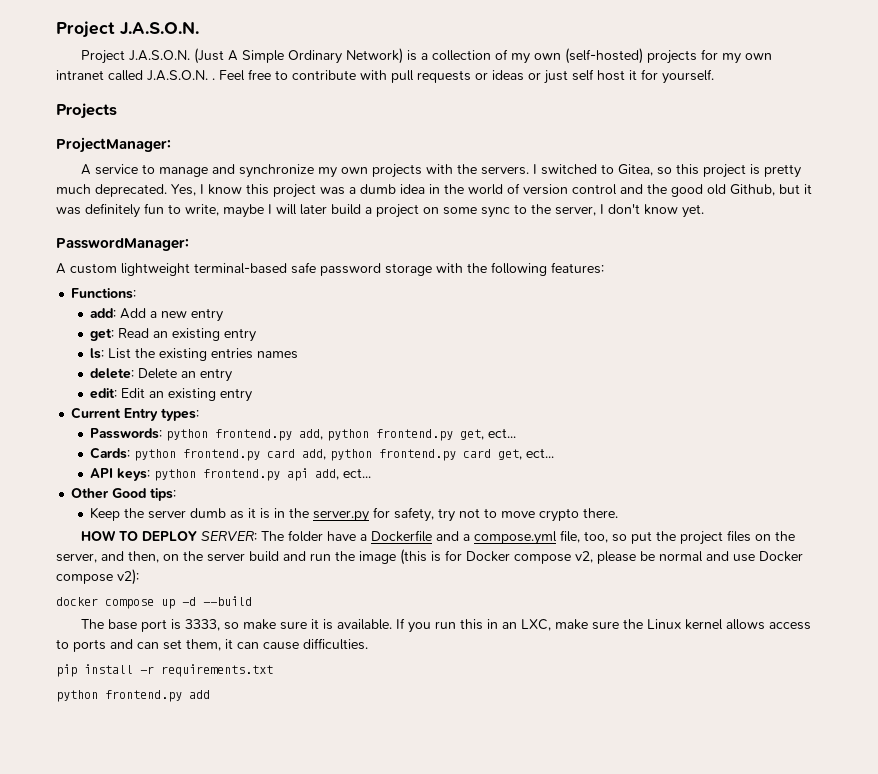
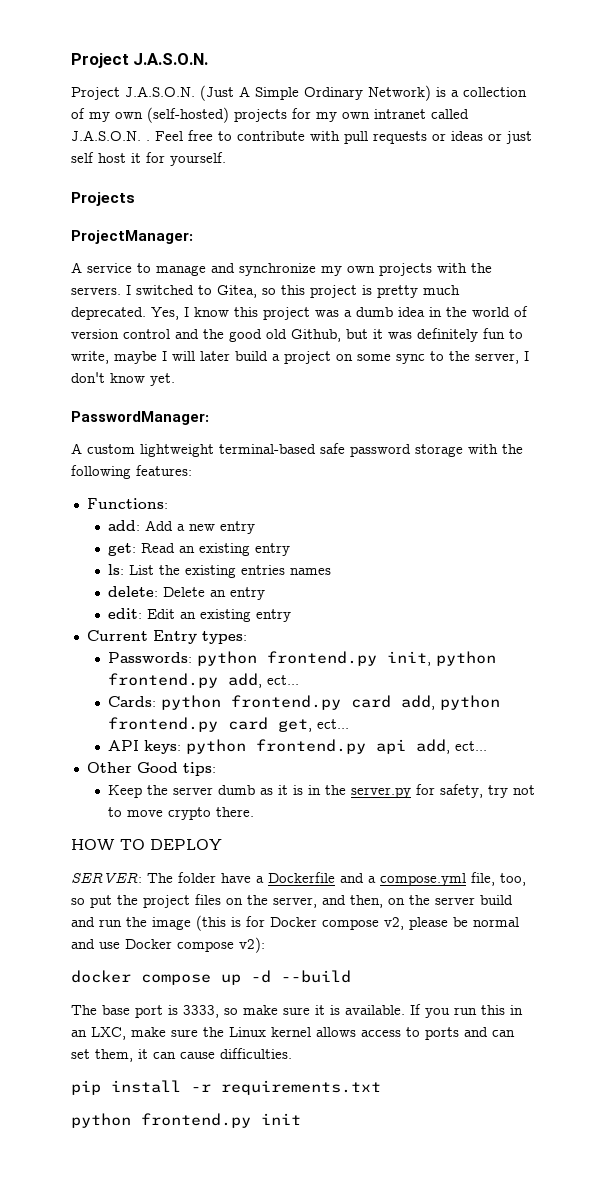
[299,429,485,441] add, python frontend.py get, -> [386,651,496,666] [107,673,262,688] init, python frontend.py add,
(198, 536) none -> (222, 844) //
[189,690,210,699] add -> [261,1113,301,1125] init

